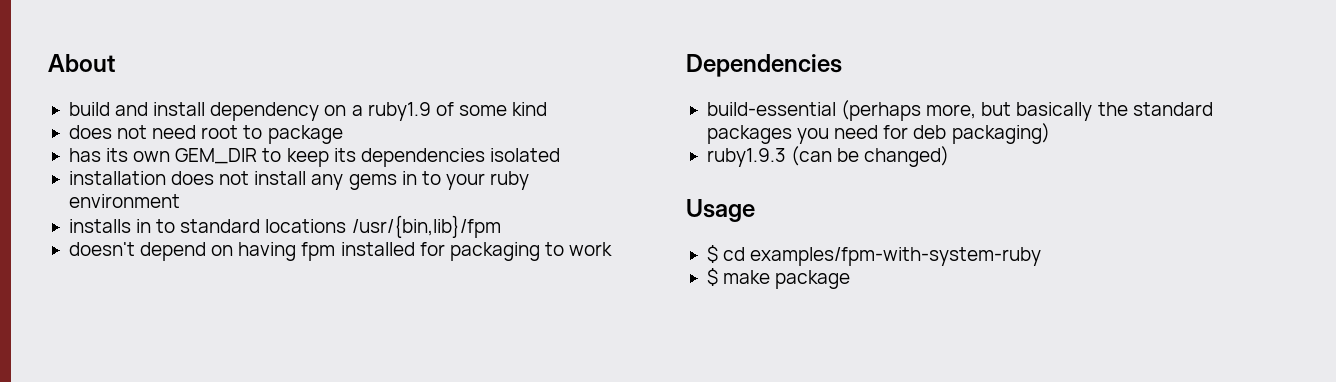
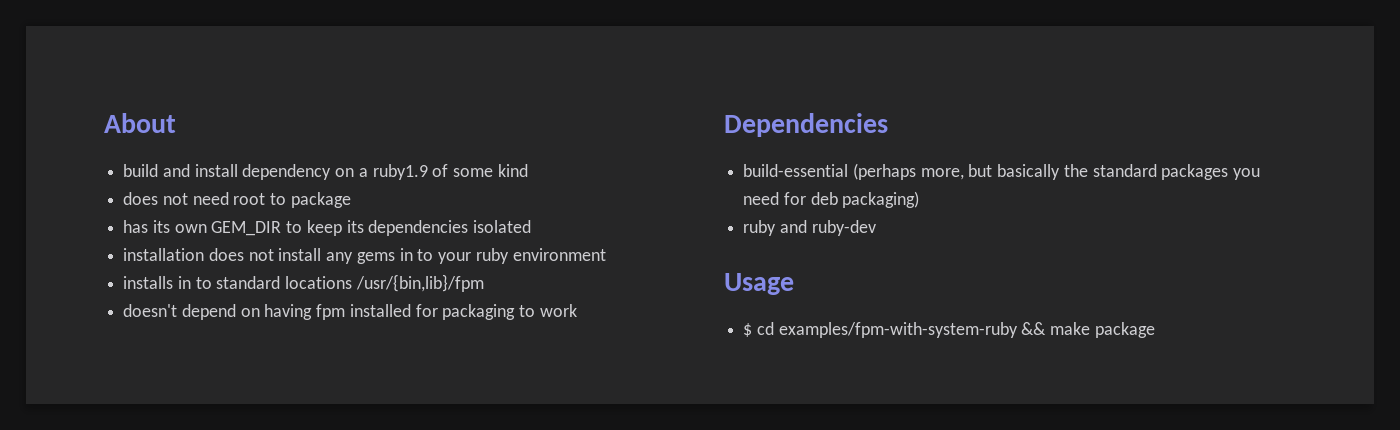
[706,146,950,167] ruby1.9.3 (can be changed) -> [743,220,876,236] ruby and ruby-dev
[706,268,718,286] // $ -> [1021,322,1047,335] &&

